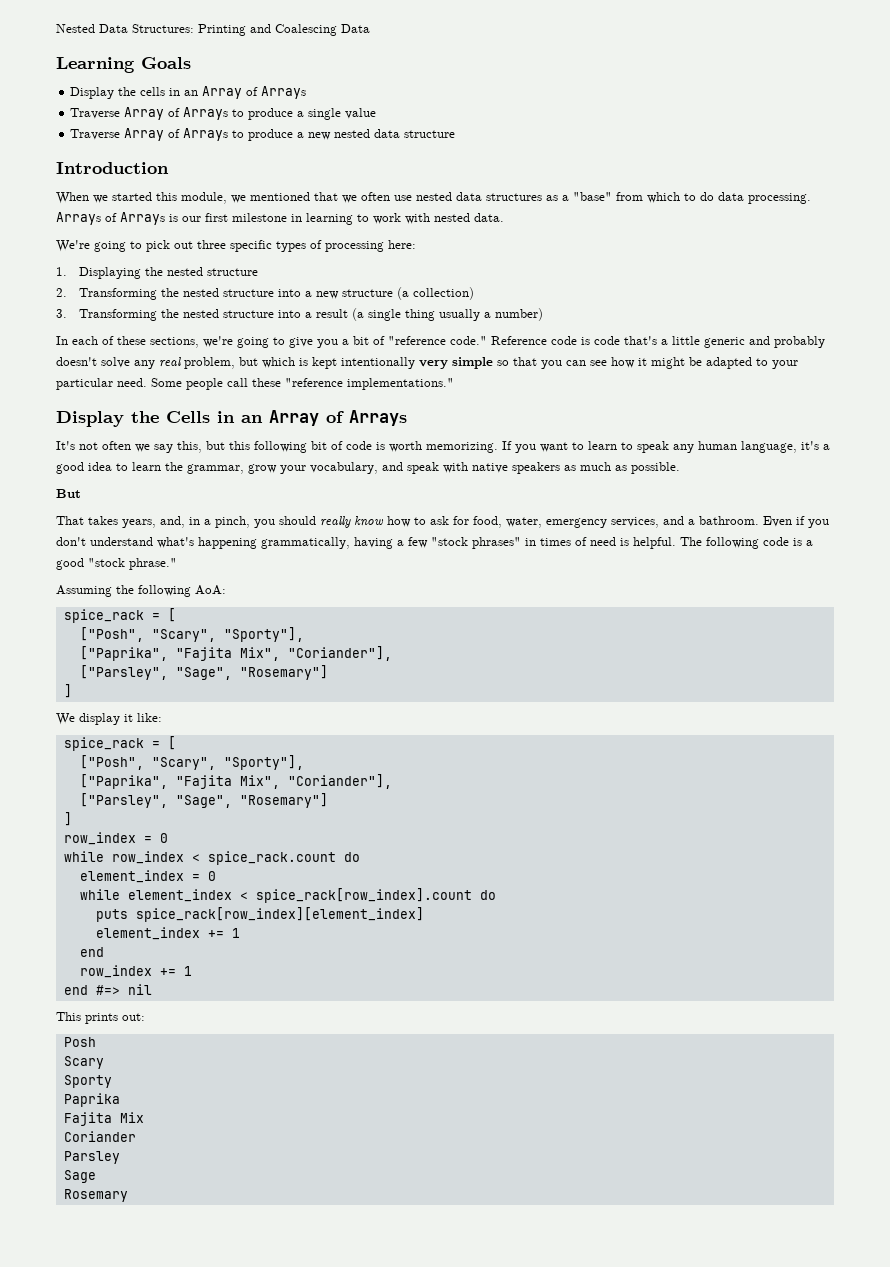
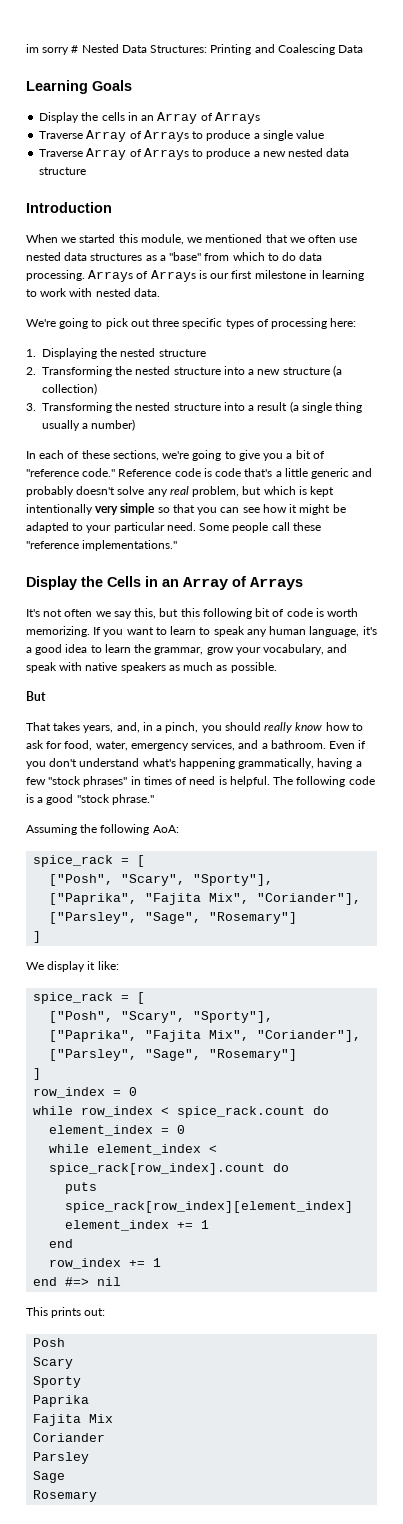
(56, 28) none -> [26,44,79,55] im sorry #

